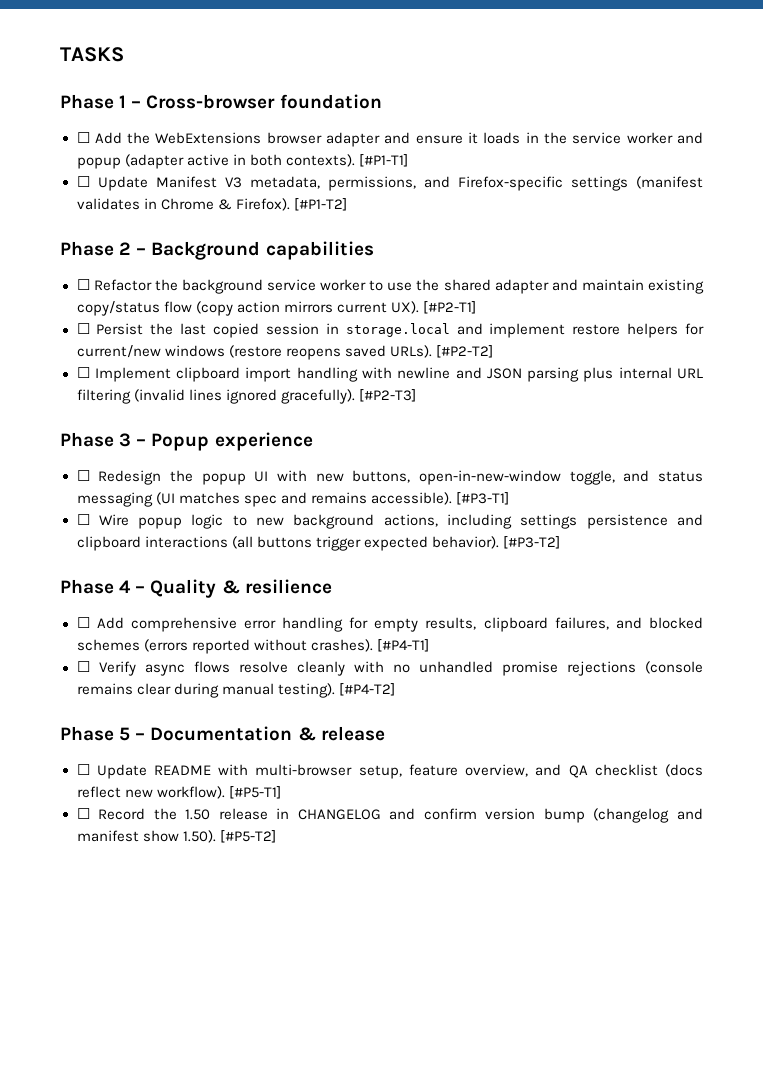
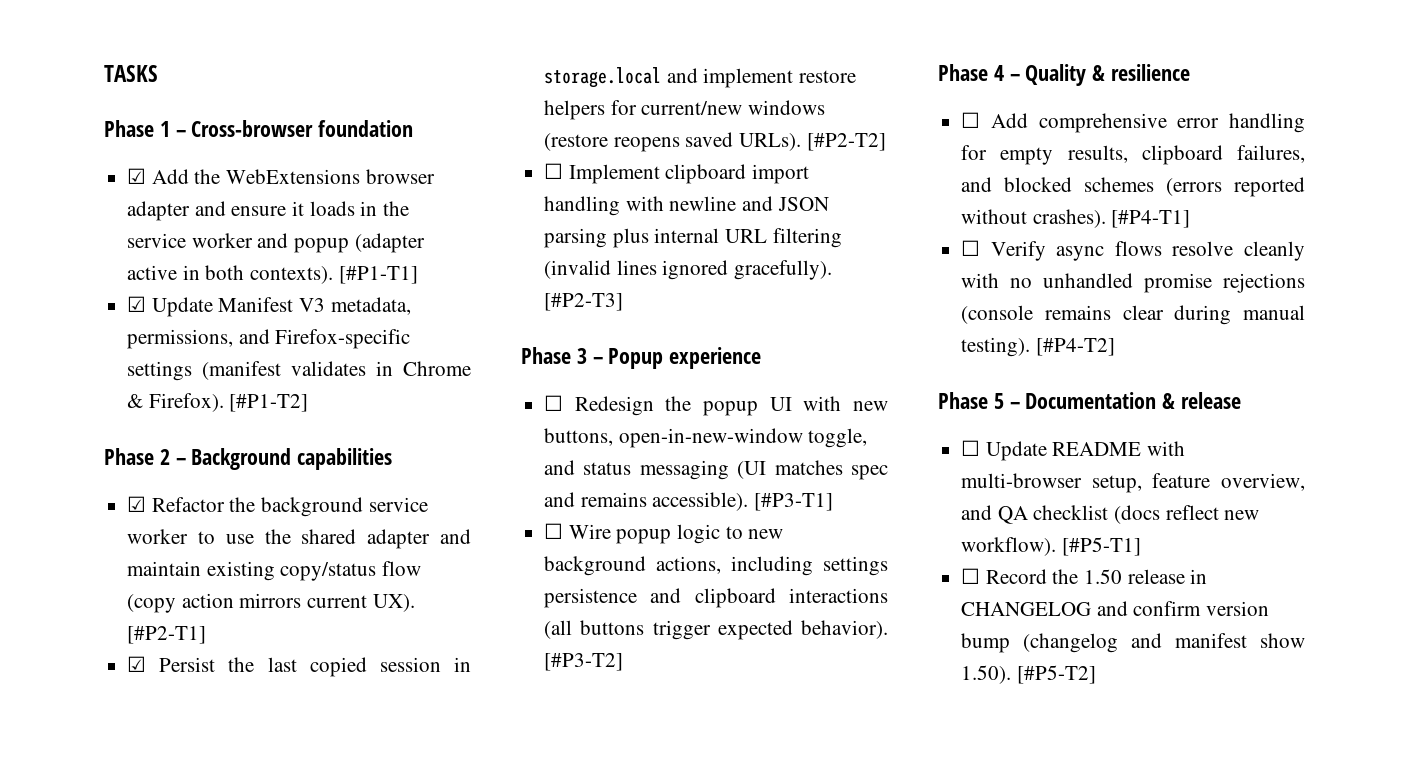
[76,132,90,143] ☐ -> [127,168,147,184] ☑
[76,176,90,187] ☐ -> [127,296,147,312] ☑
[76,279,90,290] ☐ -> [127,496,147,512] ☑
[76,323,90,334] ☐ -> [127,656,147,672] ☑

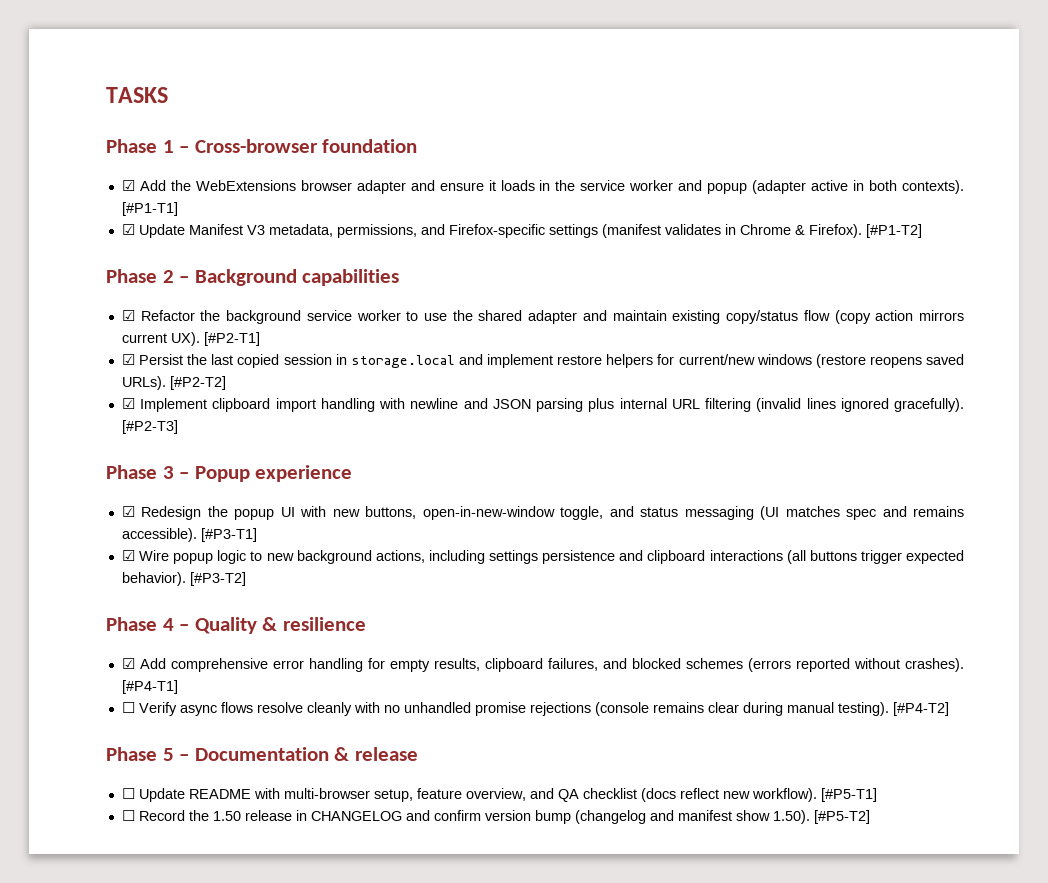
[544,163,564,179] ☐ -> [121,398,135,409] ☑
[544,395,564,411] ☐ -> [121,506,135,517] ☑
[544,523,564,539] ☐ -> [121,550,135,561] ☑
[961,112,981,128] ☐ -> [121,658,135,669] ☑

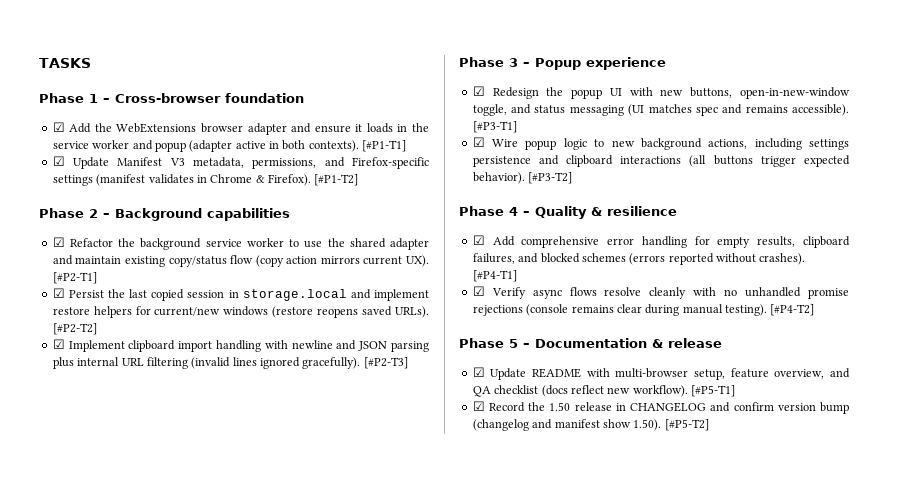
[121,702,135,713] ☐ -> [472,286,485,296] ☑
[121,788,135,799] ☐ -> [472,367,485,377] ☑
[121,810,135,821] ☐ -> [472,401,485,411] ☑

